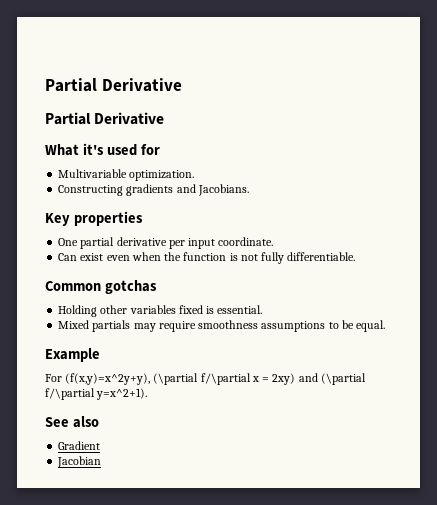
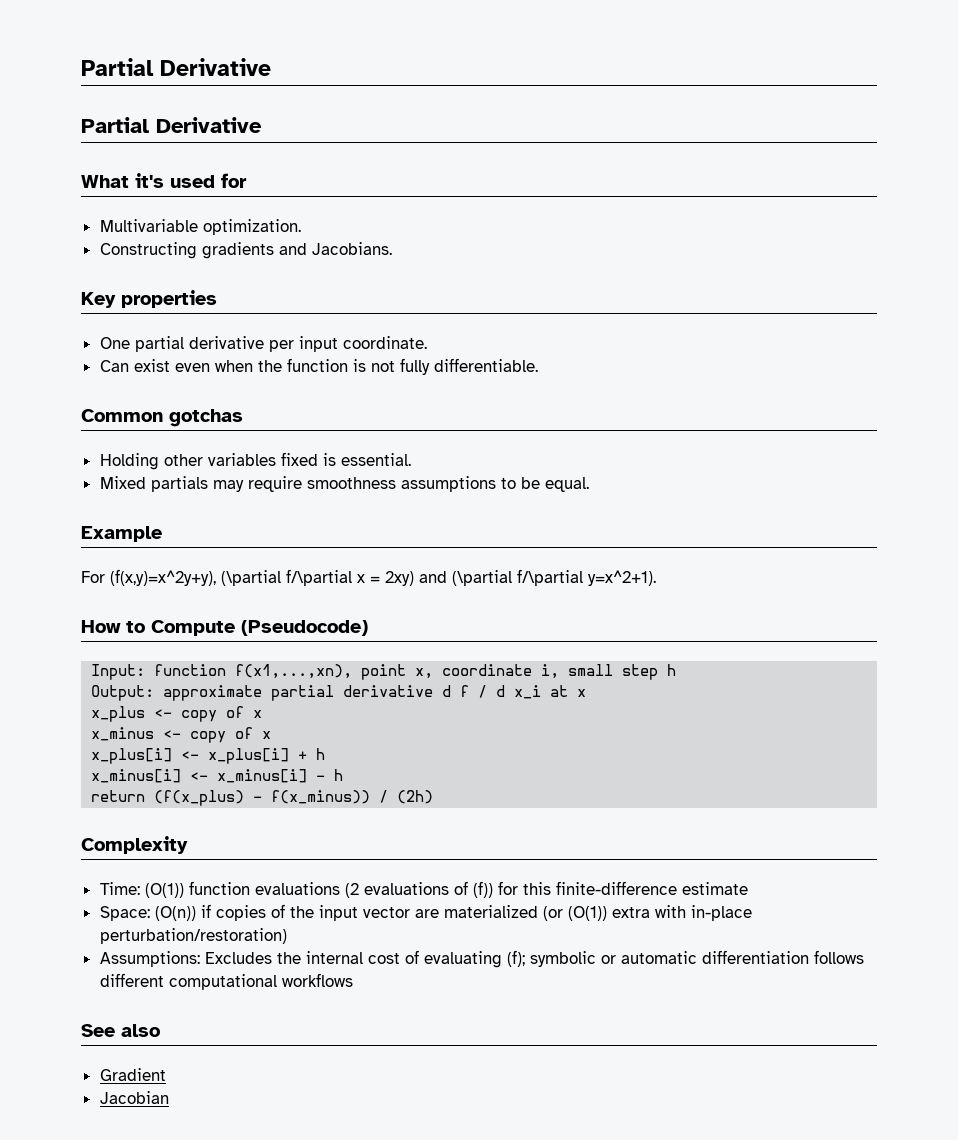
(148, 394) none -> [81,620,368,636] [91,664,677,680] [91,685,587,701] [91,706,263,722] [91,727,272,743] [91,748,326,764] [91,769,344,783] [91,790,434,806] [81,836,188,854] [99,881,748,898] [99,904,752,921] [99,928,287,944] [99,950,864,968] [99,973,353,990] // How to Compute (Pseudocode) // Input: function f(x1,...,xn), point x, coordinate i, small step h // Output: approximate partial derivative d f / d x_i at x // x_plus <- copy of x // x_minus <- copy of x // x_plus[i] <- x_plus[i] + h // x_minus[i] <- x_minus[i] - h // return (f(x_plus) - f(x_minus)) / (2h) // Complexity // Time: (O(1)) function evaluations (2 evaluations of (f)) for this finite-difference estimate // Space: (O(n)) if copies of the input vector are materialized (or (O(1)) extra with in-place perturbation/restoration) // Assumptions: Excludes the internal cost of evaluating (f); symbolic or automatic differentiation follows different computational workflows

